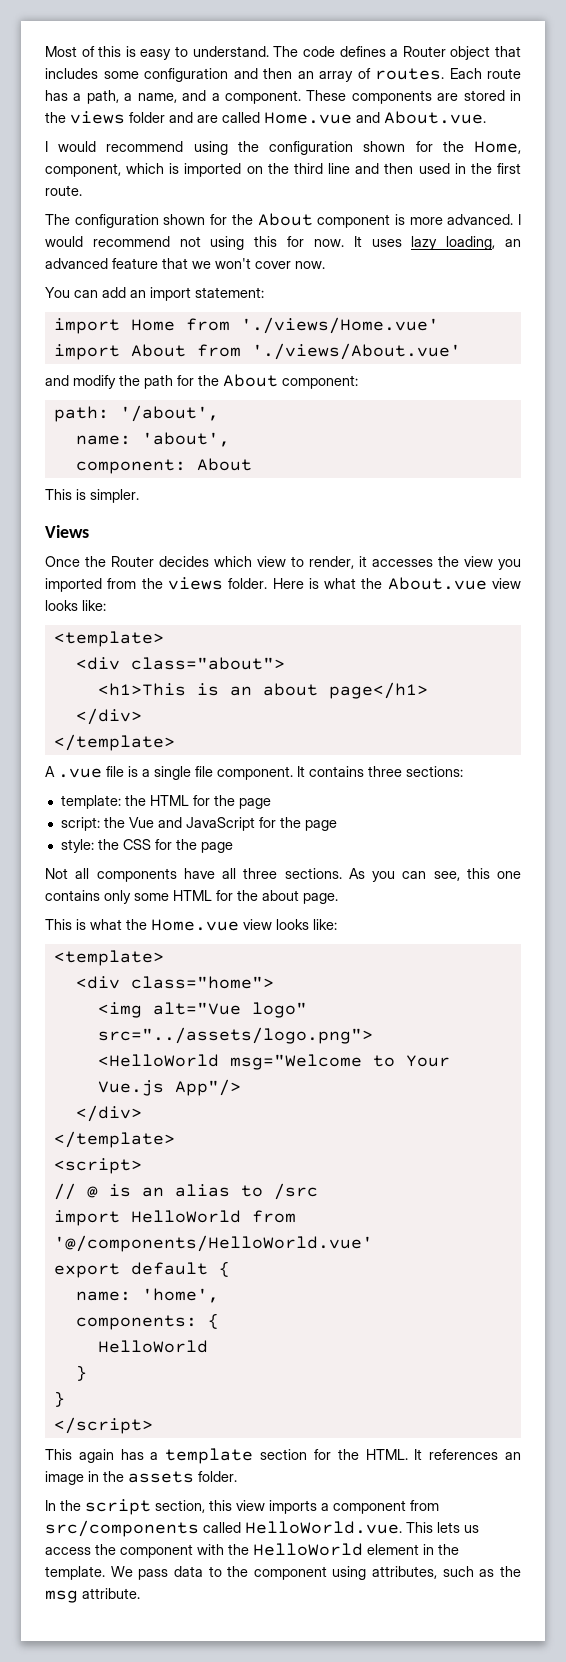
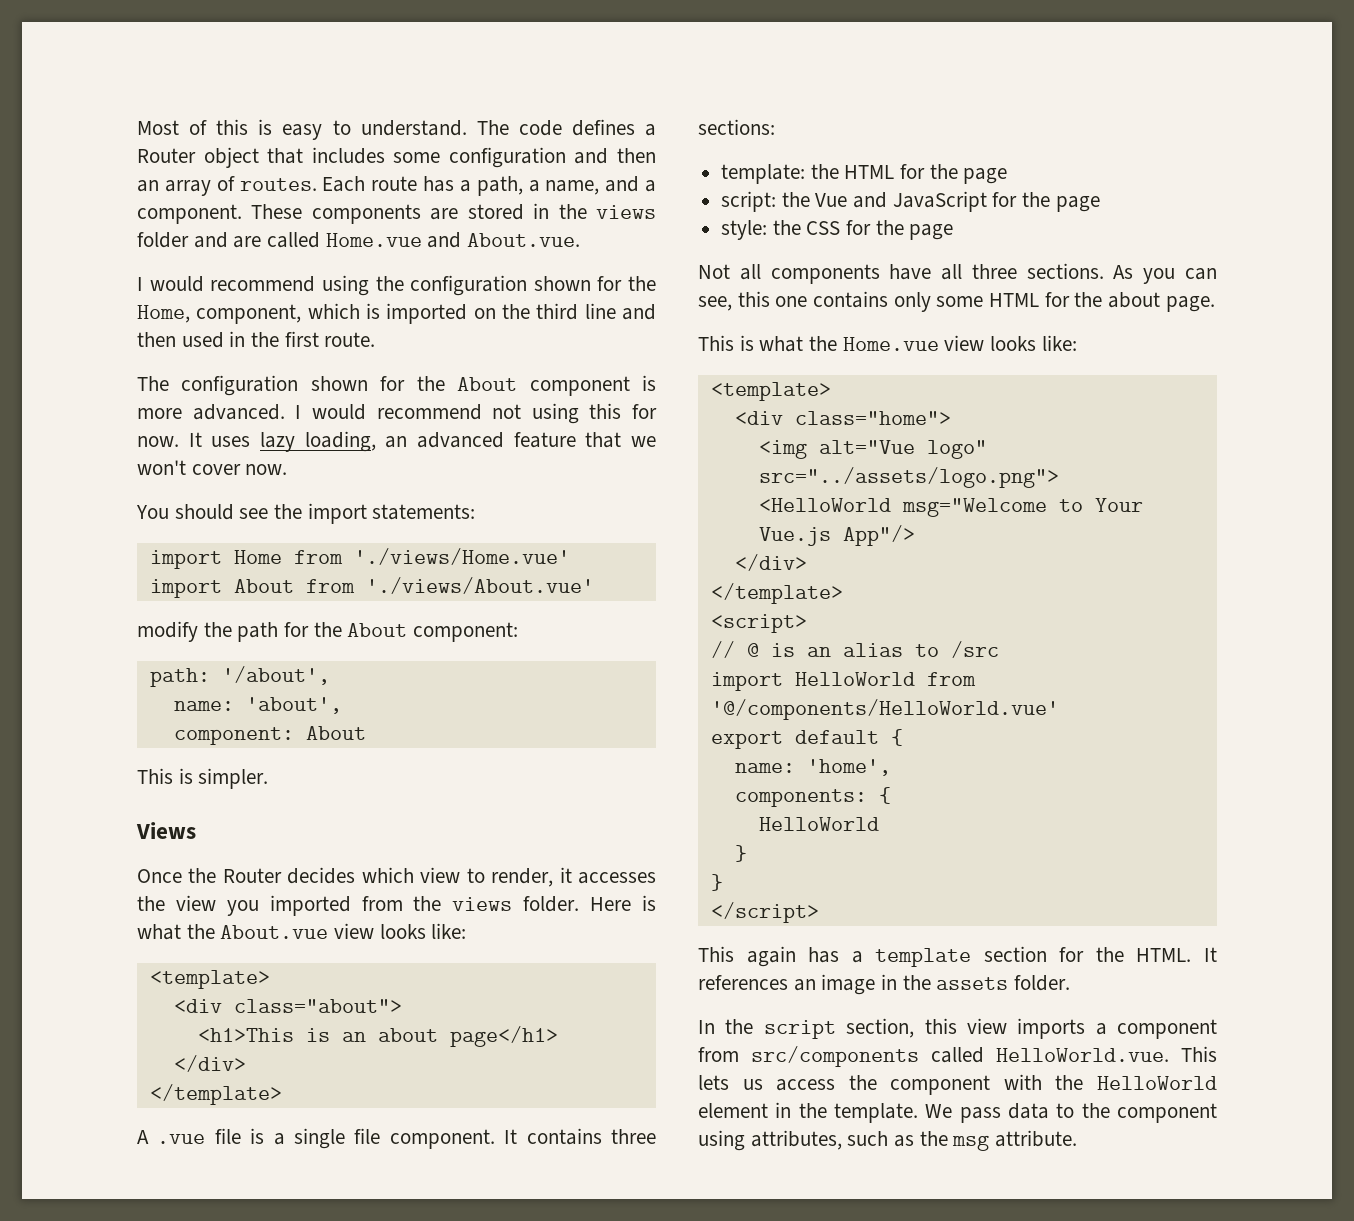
[74,287,264,301] can add an import statement: -> [174,503,476,524] should see the import statements:
[45,375,69,386] and -> (594, 585) none

